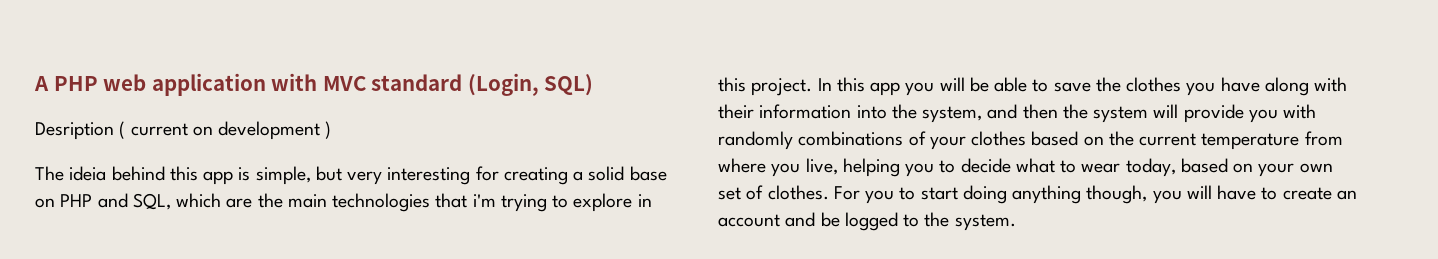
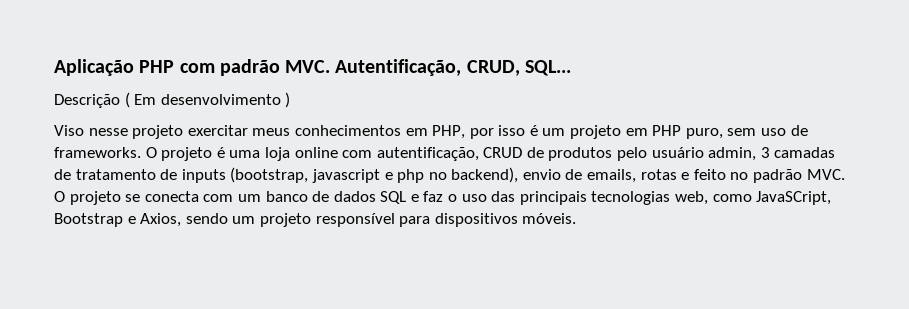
[34,73,594,96] [35,121,332,140] [35,166,667,185] [35,193,652,212] [718,77,1348,96] [718,104,1317,123] [718,131,1343,150] [718,158,1333,177] [718,185,1357,204] [718,212,1016,231] A PHP web application with MVC standard (Login, SQL) // Desription ( current on development ) // The ideia behind this app is simple, but very interesting for creating a solid base on PHP and SQL, which are the main technologies that i'm trying to explore in this project. In this app you will be able to save the clothes you have along with their information into the system, and then the system will provide you with randomly combinations of your clothes based on the current temperature from where you live, helping you to decide what to wear today, based on your own set of clothes. For you to start doing anything though, you will have to create an account and be logged to the system. -> [54,59,571,76] [54,92,291,108] [54,125,808,139] [54,147,836,161] [54,167,845,183] [54,191,832,205] [54,213,577,227] Aplicação PHP com padrão MVC. Autentificação, CRUD, SQL... // Descrição ( Em desenvolvimento ) // Viso nesse projeto exercitar meus conhecimentos em PHP, por isso é um projeto em PHP puro, sem uso de frameworks. O projeto é uma loja online com autentificação, CRUD de produtos pelo usuário admin, 3 camadas de tratamento de inputs (bootstrap, javascript e php no backend), envio de emails, rotas e feito no padrão MVC. O projeto se conecta com um banco de dados SQL e faz o uso das principais tecnologias web, como JavaSCript, Bootstrap e Axios, sendo um projeto responsível para dispositivos móveis.

